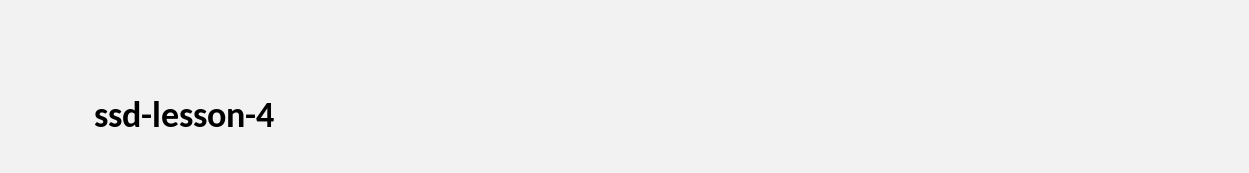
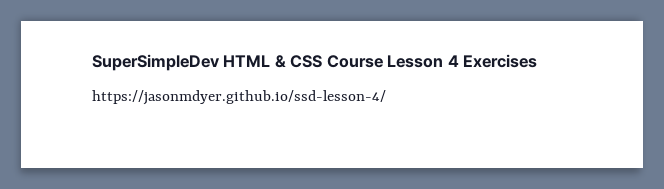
[94,101,274,127] ssd-lesson-4 -> [92,54,538,71] [92,90,386,105] SuperSimpleDev HTML & CSS Course Lesson 4 Exercises // https://jasonmdyer.github.io/ssd-lesson-4/

